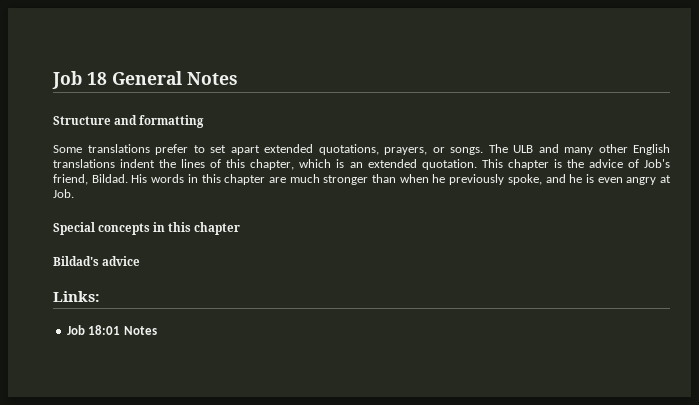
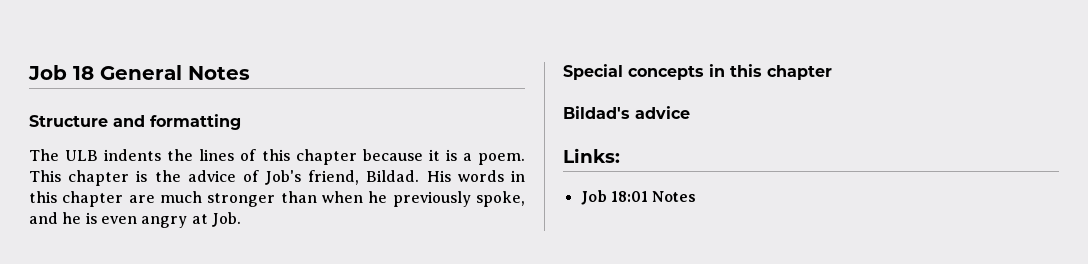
[53,144,670,155] [53,159,477,170] Some translations prefer to set apart extended quotations, prayers, or songs. The ULB and many other English translations indent the lines of this chapter, which is an extended quotation. -> [29,149,525,165] The ULB indents the lines of this chapter because it is a poem.

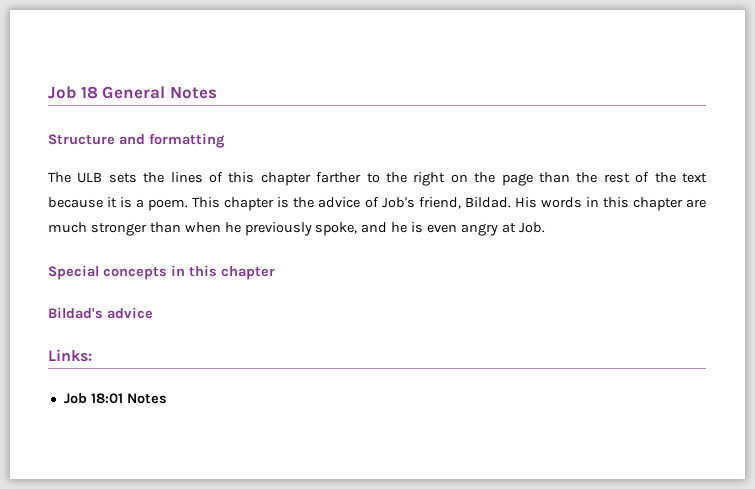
[104,149,162,161] indents -> [108,173,137,183] sets
(357, 157) none -> [316,172,707,186] farther to the right on the page than the rest of the text

